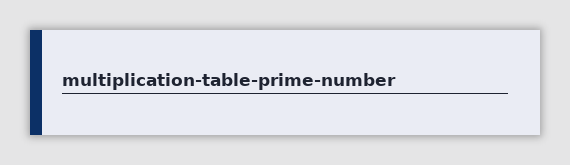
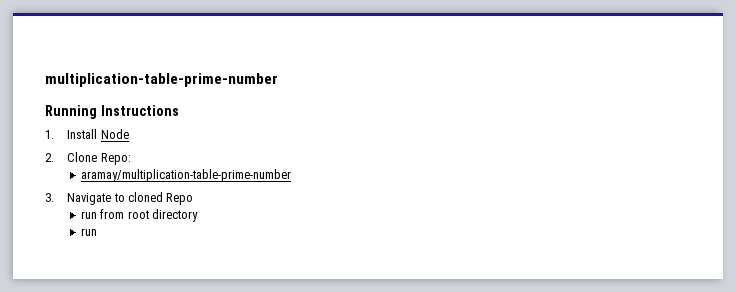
(396, 81) none -> [45,105,179,119] [45,129,129,139] [45,152,131,165] [81,169,292,182] [45,192,194,205] [81,209,199,222] [81,228,98,236] // Running Instructions // 1. Install Node // 2. Clone Repo: // aramay/multiplication-table-prime-number // 3. Navigate to cloned Repo // run from root directory // run

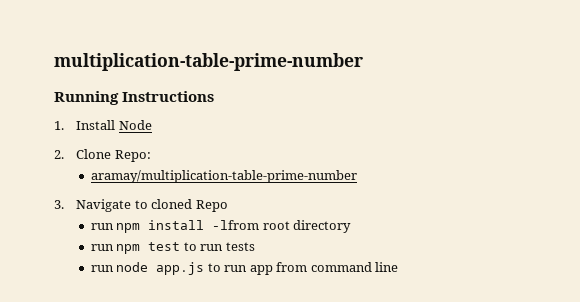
[100,209,125,219] from -> [116,220,260,233] npm install -lfrom
(98, 232) none -> [116,242,255,254] [90,262,399,275] npm test to run tests // run node app.js to run app from command line

